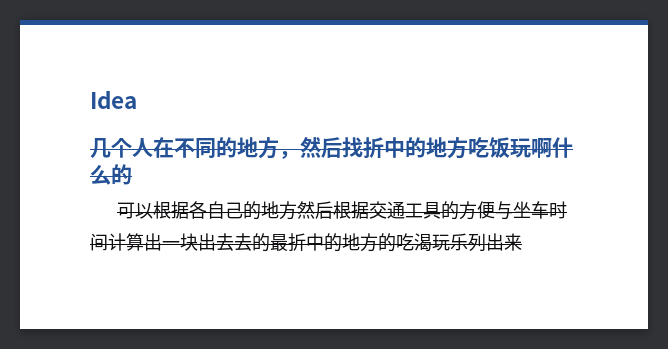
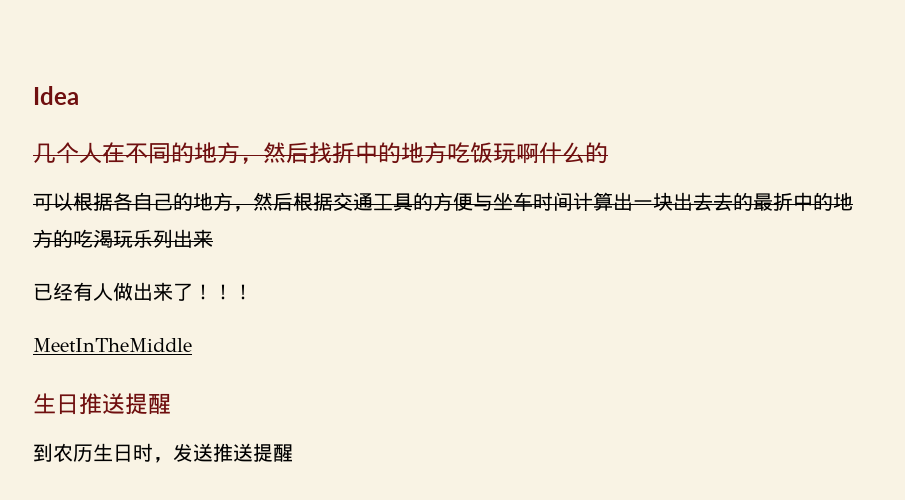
(298, 210) none -> [233,206,253,212] ，
(522, 242) none -> [33,282,253,301] [33,338,192,352] [33,393,171,415] [33,443,293,463] // 已经有人做出来了！！！ // MeetInTheMiddle // 生日推送提醒 // 到农历生日时，发送推送提醒

